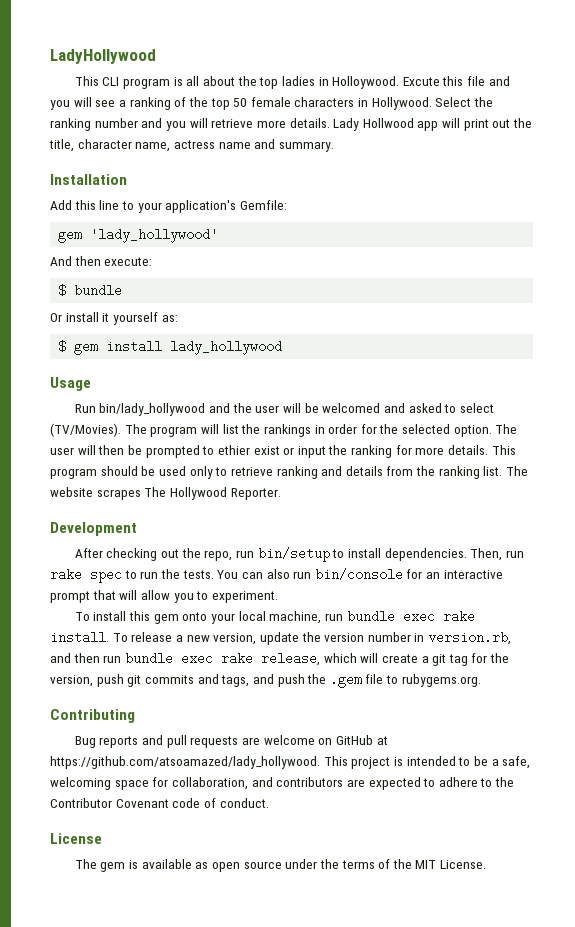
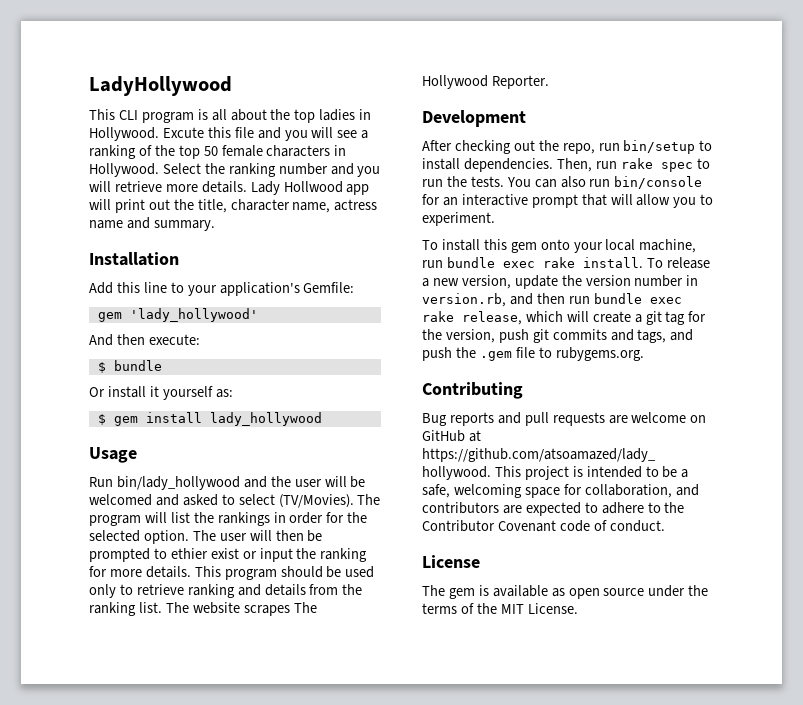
[332,76,400,89] Holloywood. -> [89,127,159,141] Hollywood.

